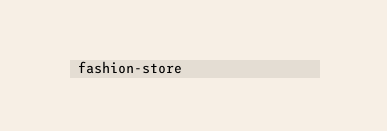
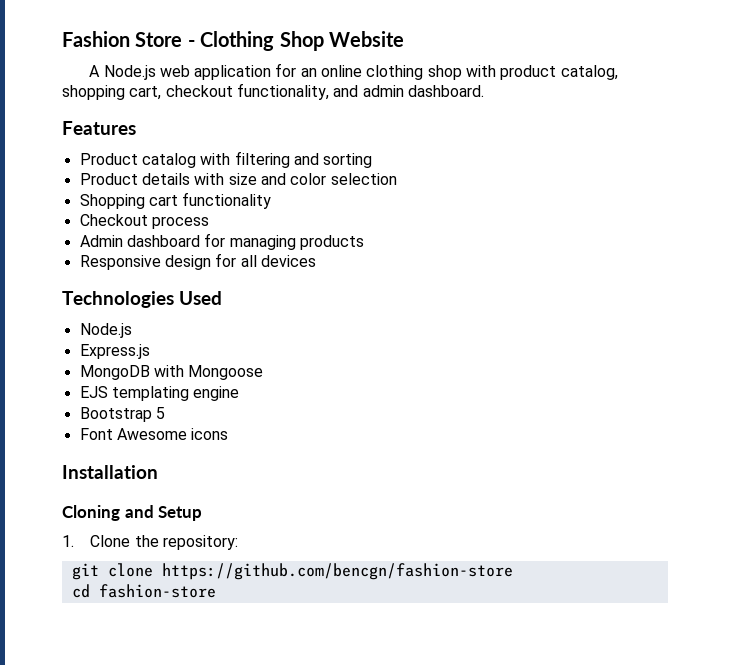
(78, 67) none -> [62,31,404,51] [89,63,618,80] [62,83,484,100] [62,121,136,135] [79,151,373,168] [79,173,397,185] [79,192,272,209] [79,214,209,229] [79,233,364,250] [79,253,316,270] [62,291,222,308] [79,323,132,338] [79,344,150,359] [79,365,264,380] [79,386,240,401] [79,407,165,422] [79,428,229,440] [62,465,158,479] [62,505,203,521] [62,535,238,550] [71,563,513,580] [71,584,90,598] Fashion Store - Clothing Shop Website // A Node.js web application for an online clothing shop with product catalog, shopping cart, checkout functionality, and admin dashboard. // Features // Product catalog with filtering and sorting // Product details with size and color selection // Shopping cart functionality // Checkout process // Admin dashboard for managing products // Responsive design for all devices // Technologies Used // Node.js // Express.js // MongoDB with Mongoose // EJS templating engine // Bootstrap 5 // Font Awesome icons // Installation // Cloning and Setup // 1. Clone the repository: // git clone https://github.com/bencgn/fashion-store // cd

